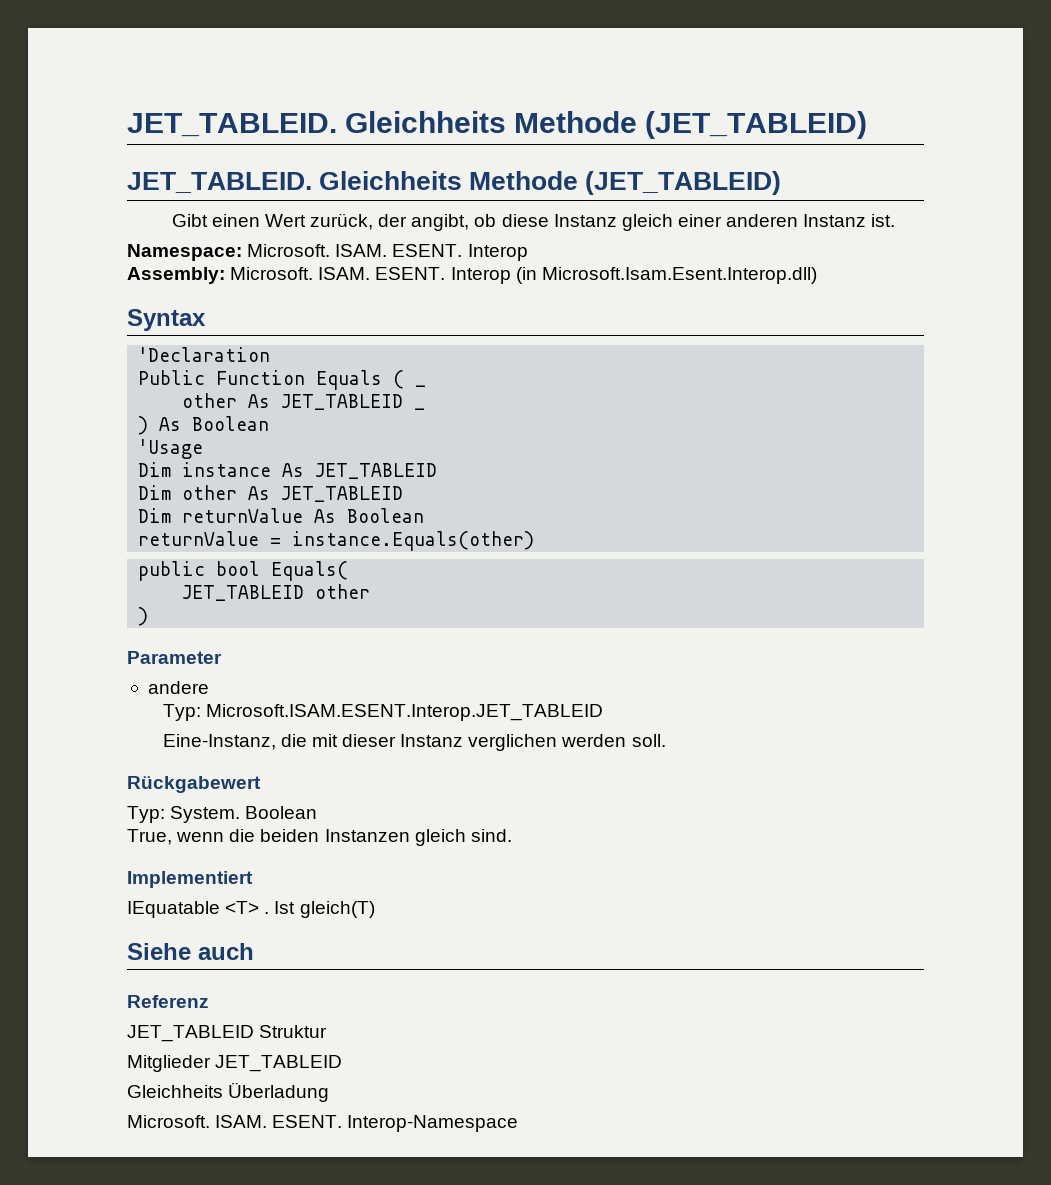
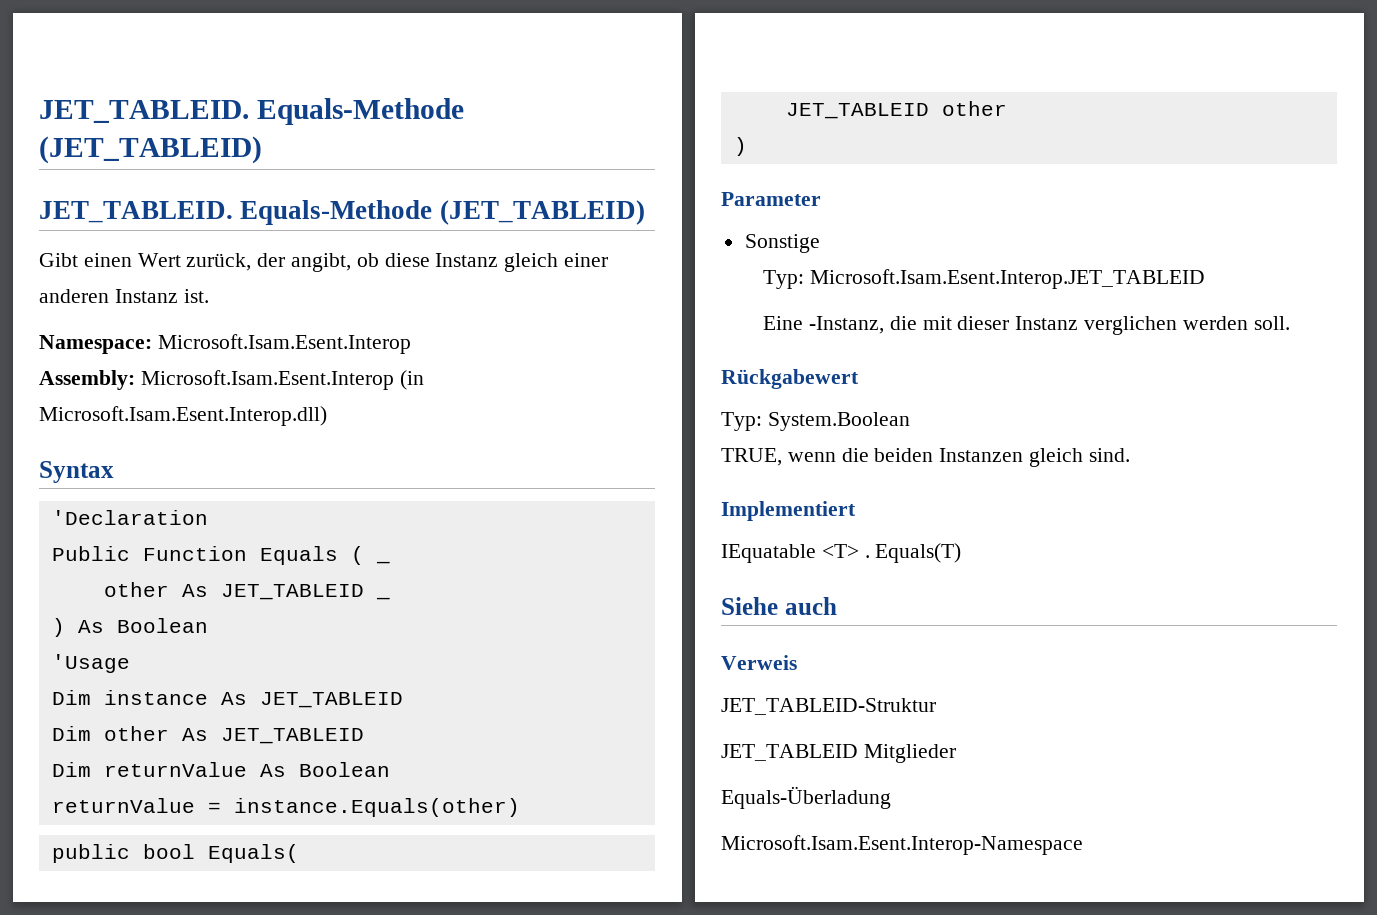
[127,111,638,137] JET_TABLEID. Gleichheits Methode -> [39,98,464,125] JET_TABLEID. Equals-Methode
[319,171,579,190] Gleichheits Methode -> [240,200,433,225] Equals-Methode
[247,244,528,261] [127,267,511,284] Microsoft. ISAM. ESENT. Interop // Assembly: Microsoft. ISAM. ESENT. Interop -> [157,334,411,354] [39,370,394,390] Microsoft.Isam.Esent.Interop // Assembly: Microsoft.Isam.Esent.Interop
[147,681,209,694] [162,704,603,721] [162,734,276,750] andere // Typ: Microsoft.ISAM.ESENT.Interop.JET_TABLEID // Eine-Instanz, -> [744,234,820,253] [763,269,1206,289] [763,316,885,334] Sonstige // Typ: Microsoft.Isam.Esent.Interop.JET_TABLEID // Eine -Instanz,
[170,806,318,823] [127,829,172,845] System. Boolean // True, -> [767,412,910,431] [721,448,782,466] System.Boolean // TRUE,
[274,901,375,918] Ist gleich(T) -> [875,543,962,563] Equals(T)
[127,995,209,1008] [127,1025,328,1042] [127,1055,343,1072] [127,1082,330,1102] [127,1115,519,1132] Referenz // JET_TABLEID Struktur // Mitglieder JET_TABLEID // Gleichheits Überladung // Microsoft. ISAM. ESENT. Interop-Namespace -> [721,655,797,670] [721,698,936,715] [721,744,956,763] [721,786,891,809] [721,835,1083,855] Verweis // JET_TABLEID-Struktur // JET_TABLEID Mitglieder // Equals-Überladung // Microsoft.Isam.Esent.Interop-Namespace

